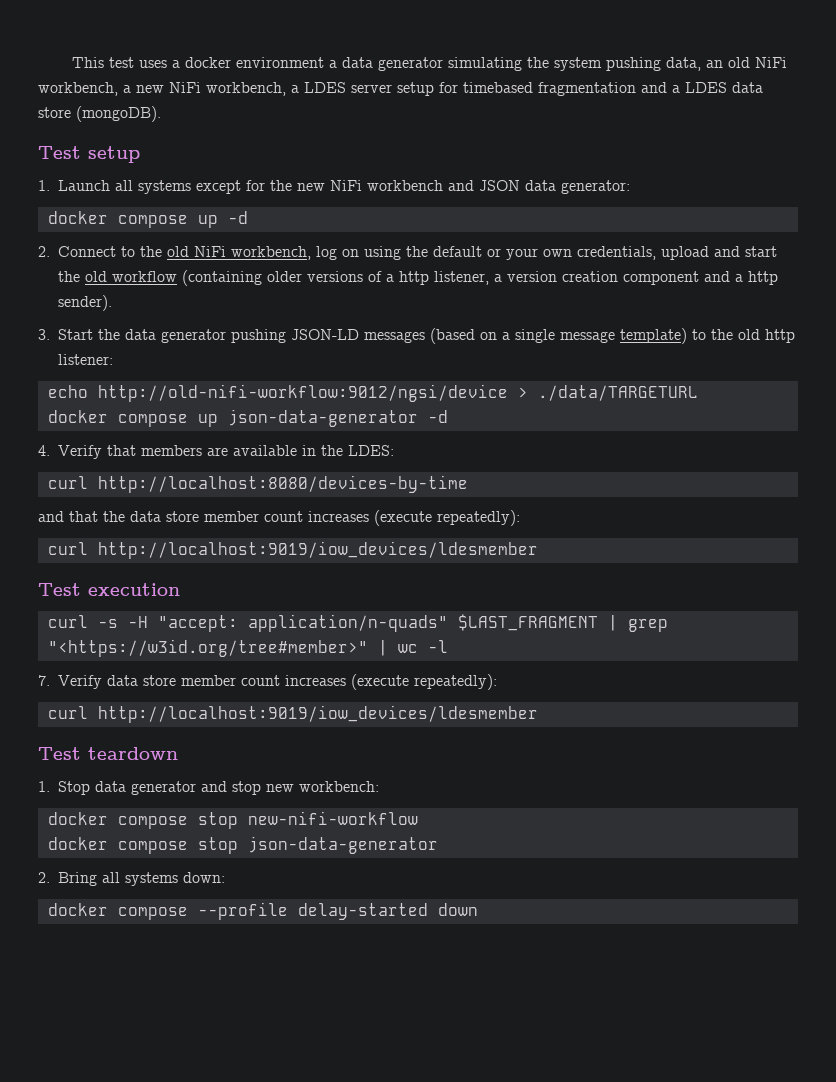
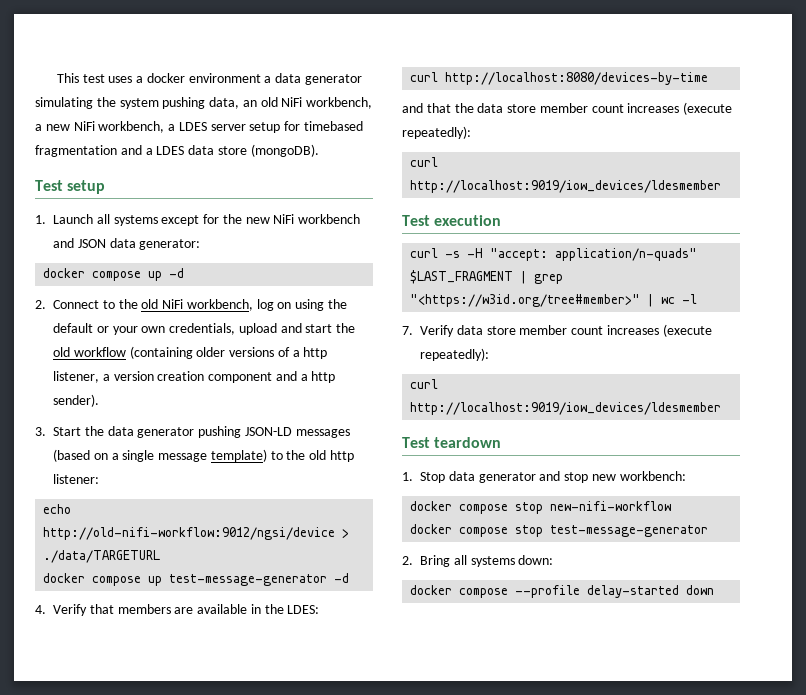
[227,409,418,427] json-data-generator -> [169,574,328,586] test-message-generator
[247,836,438,854] json-data-generator -> [550,525,709,537] test-message-generator

